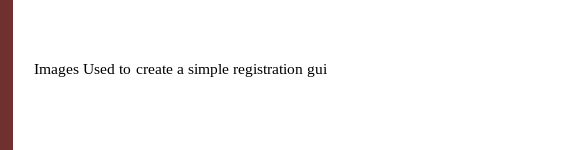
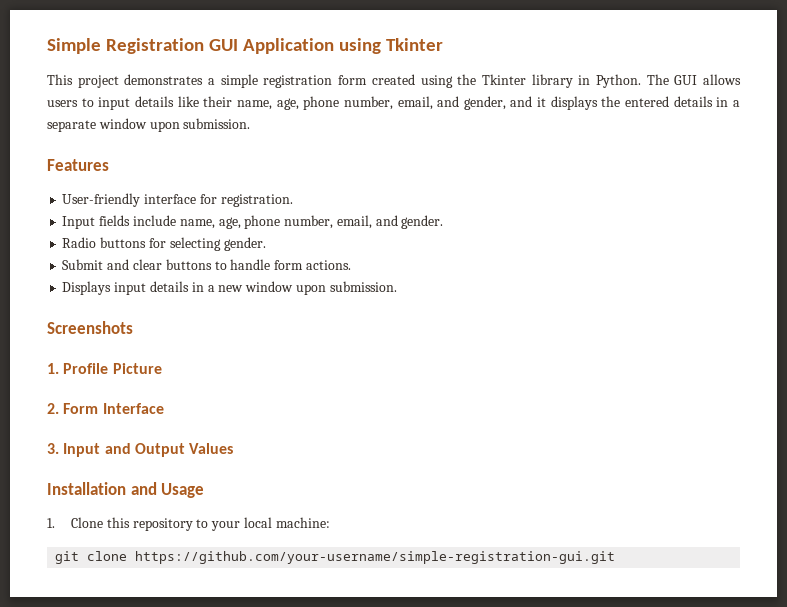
[34,64,329,77] Images Used to create a simple registration gui -> [47,38,443,54] [47,74,741,88] [47,96,740,110] [47,118,251,132] [47,159,109,171] [62,193,293,207] [62,215,444,229] [62,237,266,251] [62,259,351,270] [62,281,397,295] [47,321,133,334] [47,363,162,374] [47,403,164,414] [47,443,234,457] [47,482,205,498] [47,517,330,531] [55,551,616,564] Simple Registration GUI Application using Tkinter // This project demonstrates a simple registration form created using the Tkinter library in Python. The GUI allows users to input details like their name, age, phone number, email, and gender, and it displays the entered details in a separate window upon submission. // Features // User-friendly interface for registration. // Input fields include name, age, phone number, email, and gender. // Radio buttons for selecting gender. // Submit and clear buttons to handle form actions. // Displays input details in a new window upon submission. // Screenshots // 1. Profile Picture // 2. Form Interface // 3. Input and Output Values // Installation and Usage // 1. Clone this repository to your local machine: // git clone https://github.com/your-username/simple-registration-gui.git

